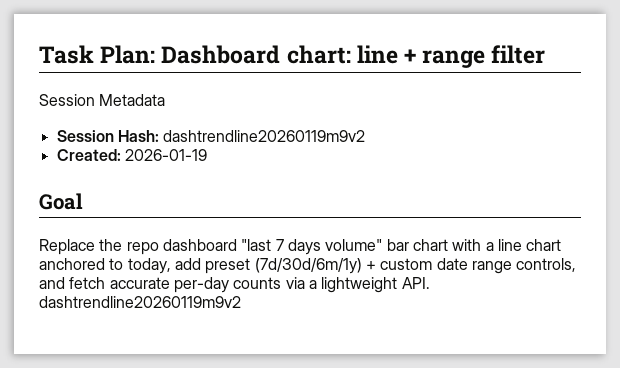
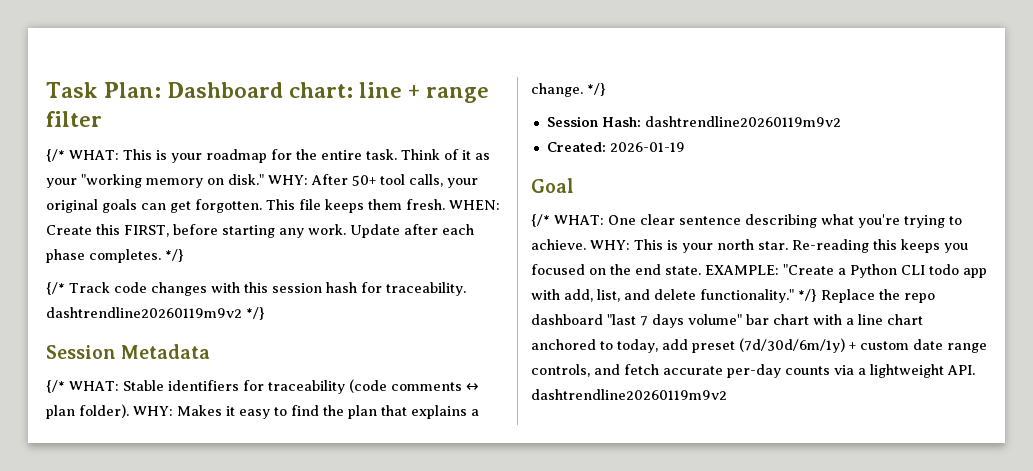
[39,94,166,106] Session Metadata -> [46,149,490,163] [46,174,478,188] [46,199,500,213] [46,224,474,238] [46,249,184,263] [46,282,466,296] [46,307,265,320] [46,344,211,359] [46,379,479,394] [46,404,479,419] [531,83,606,97] {/* WHAT: This is your roadmap for the entire task. Think of it as your "working memory on disk." WHY: After 50+ tool calls, your original goals can get forgotten. This file keeps them fresh. WHEN: Create this FIRST, before starting any work. Update after each phase completes. */} // {/* Track code changes with this session hash for traceability. dashtrendline20260119m9v2 */} // Session Metadata // {/* WHAT: Stable identifiers for traceability (code comments ↔ plan folder). WHY: Makes it easy to find the plan that explains a change. */}
(83, 201) none -> [531,214,962,228] [531,239,968,253] [531,264,987,278] [531,289,817,303] {/* WHAT: One clear sentence describing what you're trying to achieve. WHY: This is your north star. Re-reading this keeps you focused on the end state. EXAMPLE: "Create a Python CLI todo app with add, list, and delete functionality." */}

